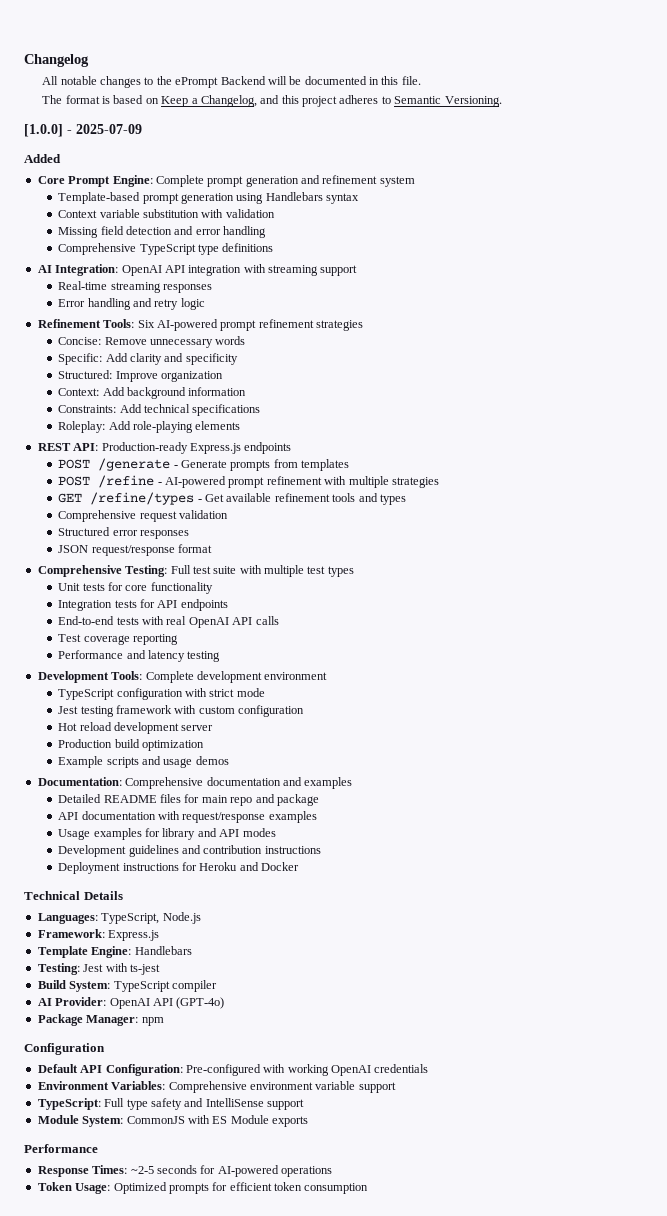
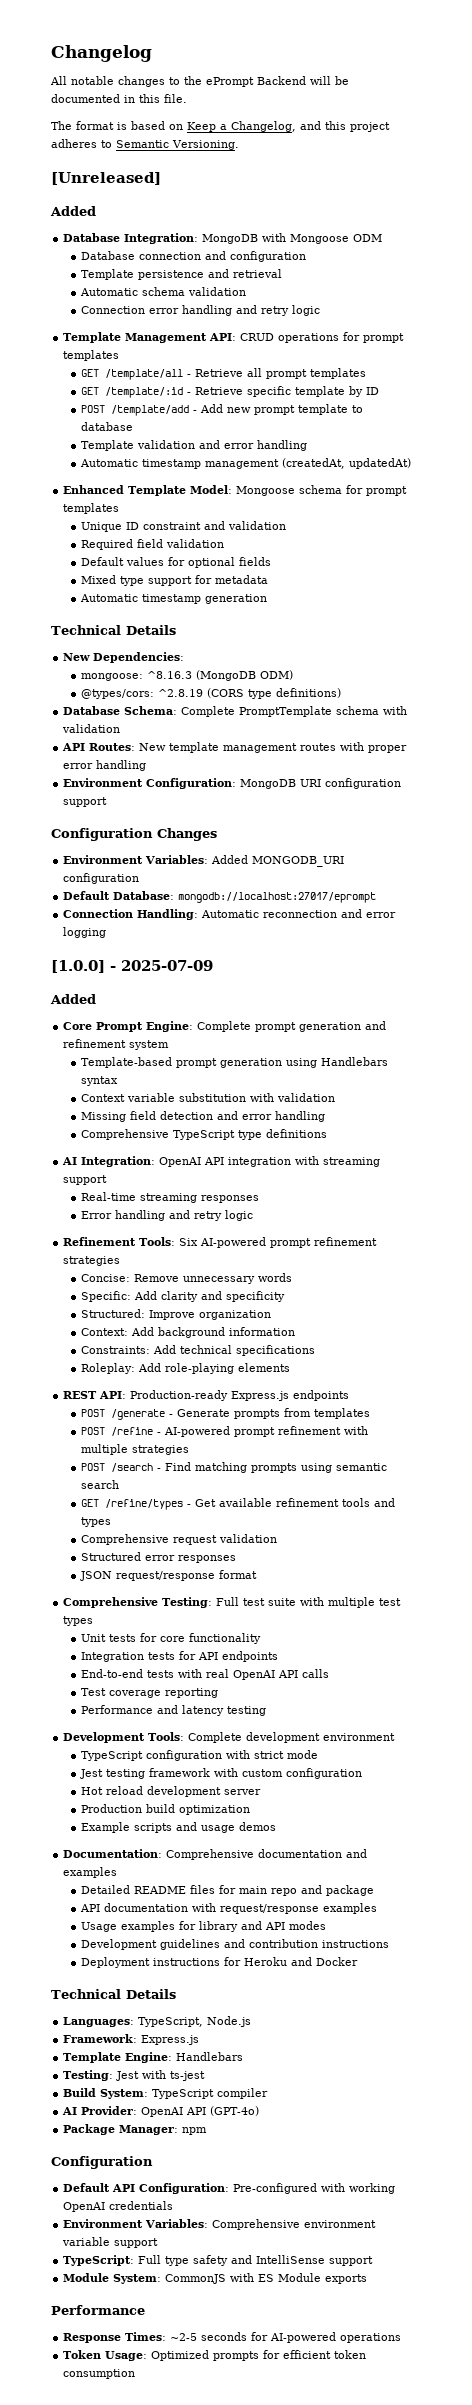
(502, 101) none -> [51,172,161,185] [50,206,96,216] [63,233,383,244] [81,251,307,262] [81,269,283,280] [80,287,247,296] [81,305,321,316] [63,332,405,343] [63,350,120,361] [81,368,367,380] [81,386,380,398] [81,404,364,416] [81,422,134,431] [81,440,308,451] [80,458,412,469] [63,485,408,496] [63,503,120,514] [81,521,287,532] [81,539,225,550] [81,557,272,568] [81,575,269,586] [80,594,268,604] [51,625,176,635] [63,652,185,663] [81,670,294,681] [81,688,342,699] [63,706,408,717] [62,724,121,733] [62,742,408,753] [63,760,147,771] [63,778,402,789] [63,797,108,807] [51,828,217,841] [63,855,345,867] [63,873,140,884] [63,891,377,903] [63,909,397,920] [63,927,107,938] // [Unreleased] // Added // Database Integration: MongoDB with Mongoose ODM // Database connection and configuration // Template persistence and retrieval // Automatic schema validation // Connection error handling and retry logic // Template Management API: CRUD operations for prompt templates // GET /template/all - Retrieve all prompt templates // GET /template/:id - Retrieve specific template by ID // POST /template/add - Add new prompt template to database // Template validation and error handling // Automatic timestamp management (createdAt, updatedAt) // Enhanced Template Model: Mongoose schema for prompt templates // Unique ID constraint and validation // Required field validation // Default values for optional fields // Mixed type support for metadata // Automatic timestamp generation // Technical Details // New Dependencies: // mongoose: ^8.16.3 (MongoDB ODM) // @types/cors: ^2.8.19 (CORS type definitions) // Database Schema: Complete PromptTemplate schema with validation // API Routes: New template management routes with proper error handling // Environment Configuration: MongoDB URI configuration support // Configuration Changes // Environment Variables: Added MONGODB_URI configuration // Default Database: mongodb://localhost:27017/eprompt // Connection Handling: Automatic reconnection and error logging
(439, 482) none -> [81,1462,388,1473] [81,1480,120,1489] // POST /search - Find matching prompts using semantic search

